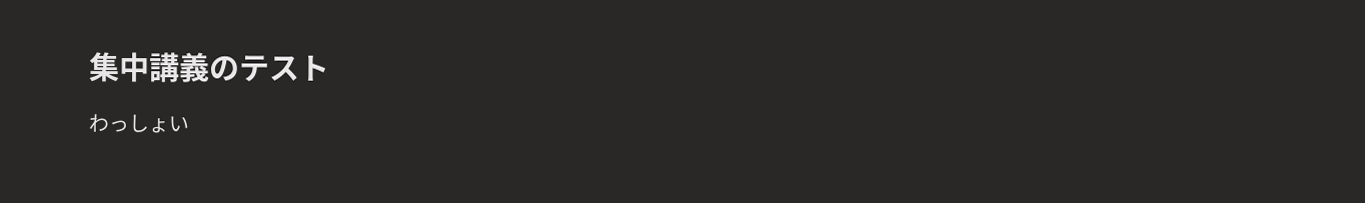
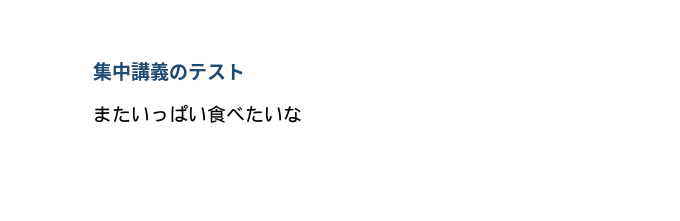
[88,113,189,134] わっしょい -> [93,104,302,123] またいっぱい食べたいな

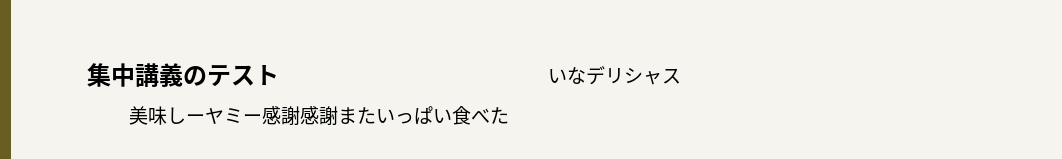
(245, 72) none -> [128,106,338,125] 美味しーヤミー感謝感謝
(302, 114) none -> [586,66,681,85] デリシャス

